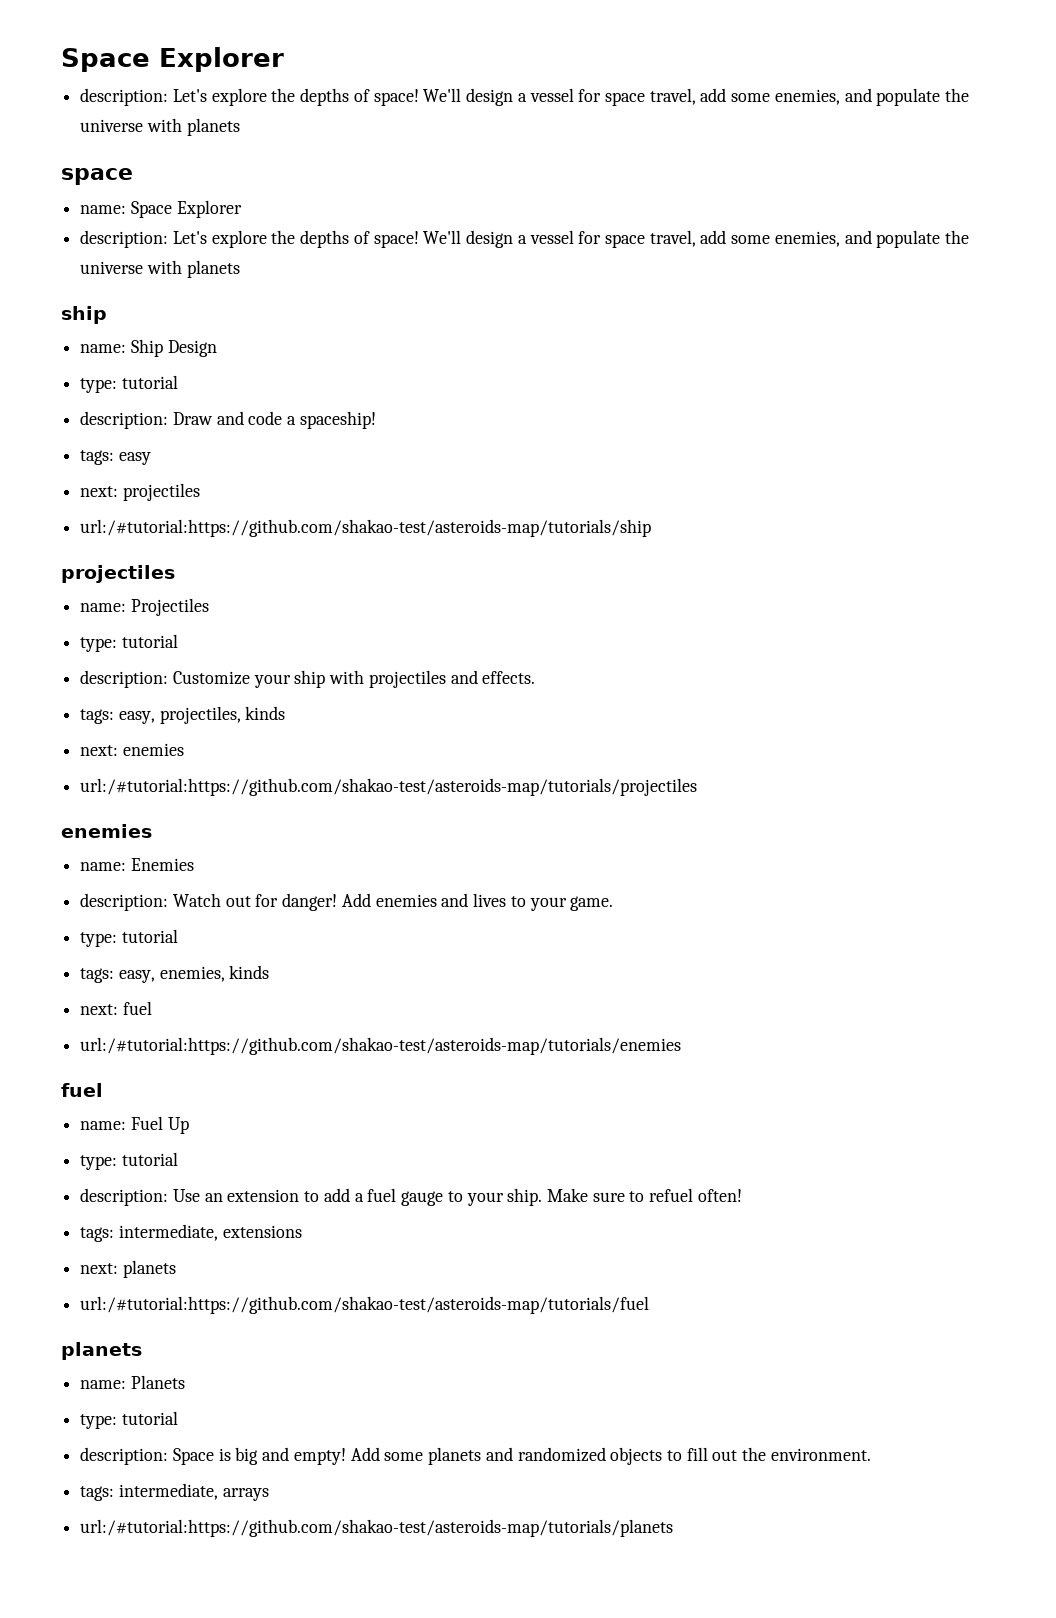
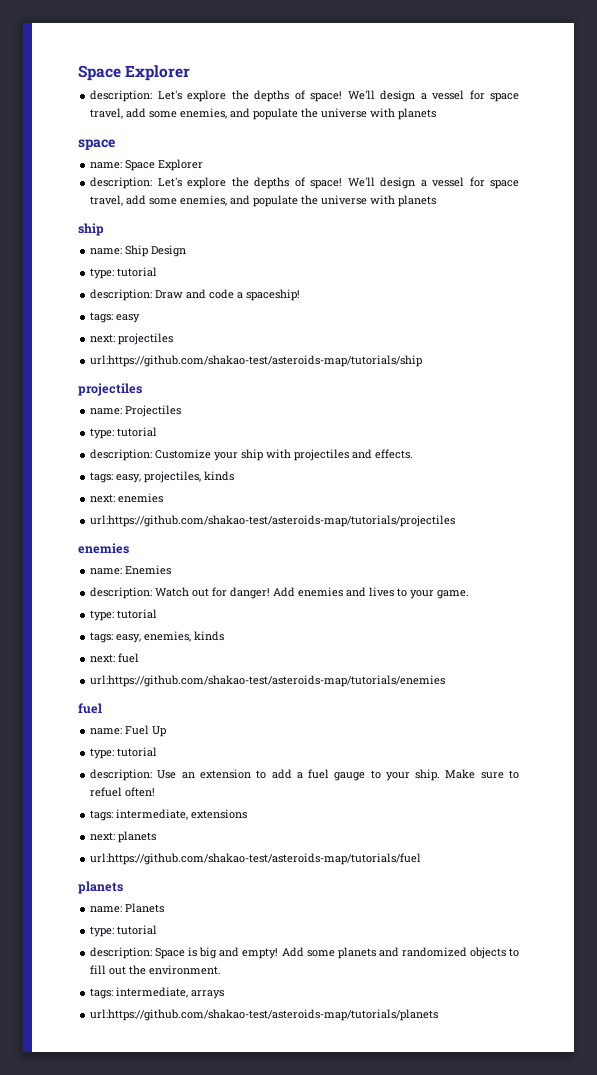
[80,519,652,537] url:/#tutorial:https://github.com/shakao-test/asteroids-map/tutorials/ship -> [90,355,423,367] url:https://github.com/shakao-test/asteroids-map/tutorials/ship
[80,778,698,796] url:/#tutorial:https://github.com/shakao-test/asteroids-map/tutorials/projectiles -> [90,515,456,527] url:https://github.com/shakao-test/asteroids-map/tutorials/projectiles
[80,1037,682,1055] url:/#tutorial:https://github.com/shakao-test/asteroids-map/tutorials/enemies -> [90,675,446,687] url:https://github.com/shakao-test/asteroids-map/tutorials/enemies
[80,1296,650,1314] url:/#tutorial:https://github.com/shakao-test/asteroids-map/tutorials/fuel -> [90,853,422,865] url:https://github.com/shakao-test/asteroids-map/tutorials/fuel
[80,1519,674,1537] url:/#tutorial:https://github.com/shakao-test/asteroids-map/tutorials/planets -> [90,1009,439,1021] url:https://github.com/shakao-test/asteroids-map/tutorials/planets

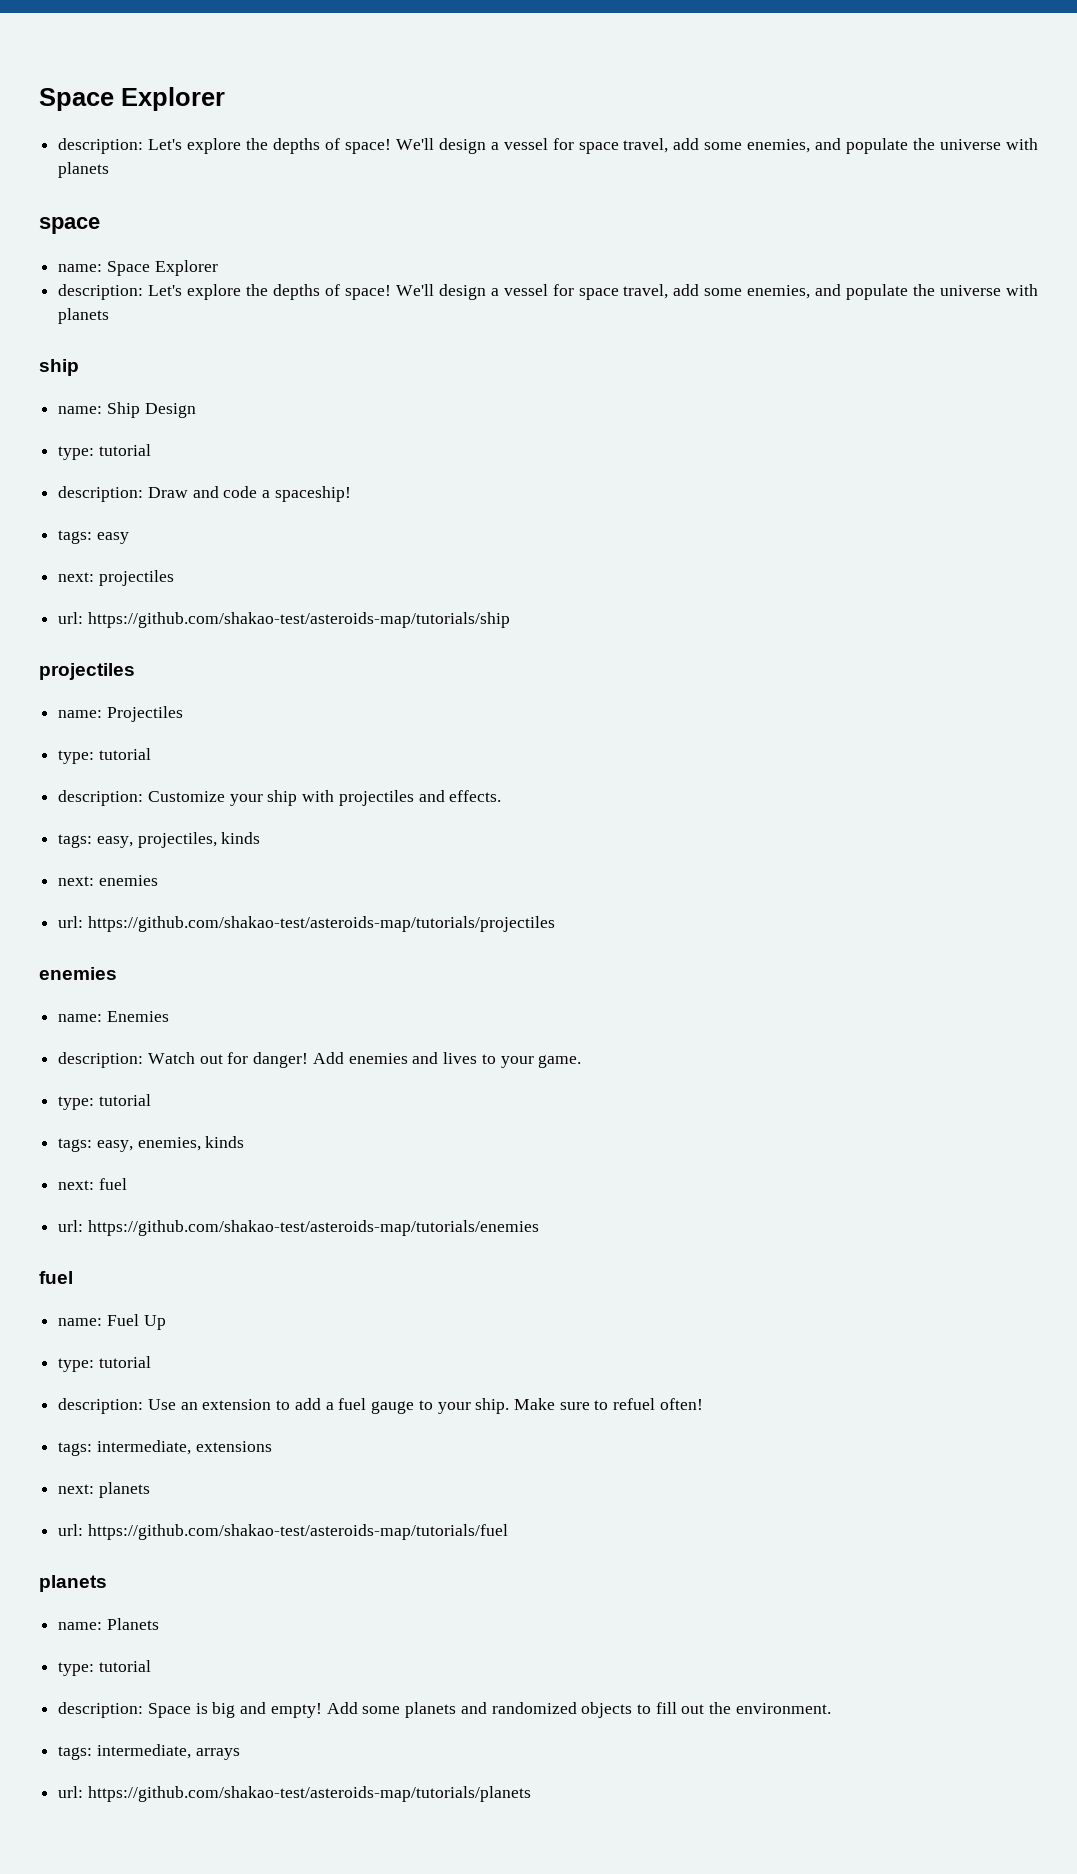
[90,355,423,367] url:https://github.com/shakao-test/asteroids-map/tutorials/ship -> [58,612,510,628] url: https://github.com/shakao-test/asteroids-map/tutorials/ship
[90,515,456,527] url:https://github.com/shakao-test/asteroids-map/tutorials/projectiles -> [58,916,555,932] url: https://github.com/shakao-test/asteroids-map/tutorials/projectiles
[90,675,446,687] url:https://github.com/shakao-test/asteroids-map/tutorials/enemies -> [58,1220,539,1236] url: https://github.com/shakao-test/asteroids-map/tutorials/enemies
[90,853,422,865] url:https://github.com/shakao-test/asteroids-map/tutorials/fuel -> [58,1524,508,1540] url: https://github.com/shakao-test/asteroids-map/tutorials/fuel
[90,1009,439,1021] url:https://github.com/shakao-test/asteroids-map/tutorials/planets -> [58,1786,531,1802] url: https://github.com/shakao-test/asteroids-map/tutorials/planets

